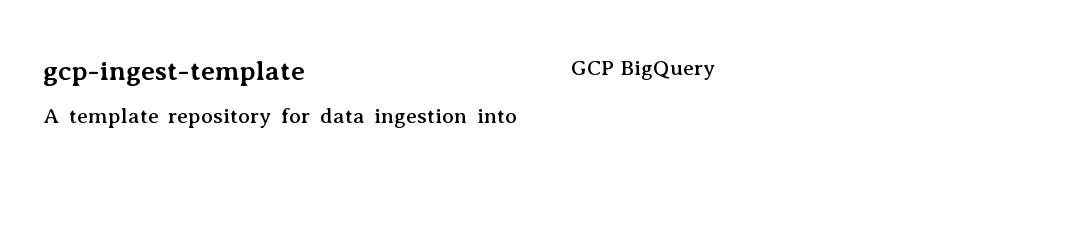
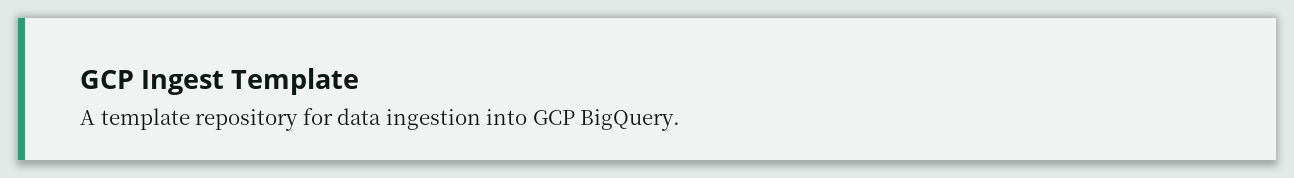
[43,61,305,86] gcp-ingest-template -> [80,68,360,95] GCP Ingest Template
[619,61,715,80] BigQuery -> [580,109,681,131] BigQuery.

